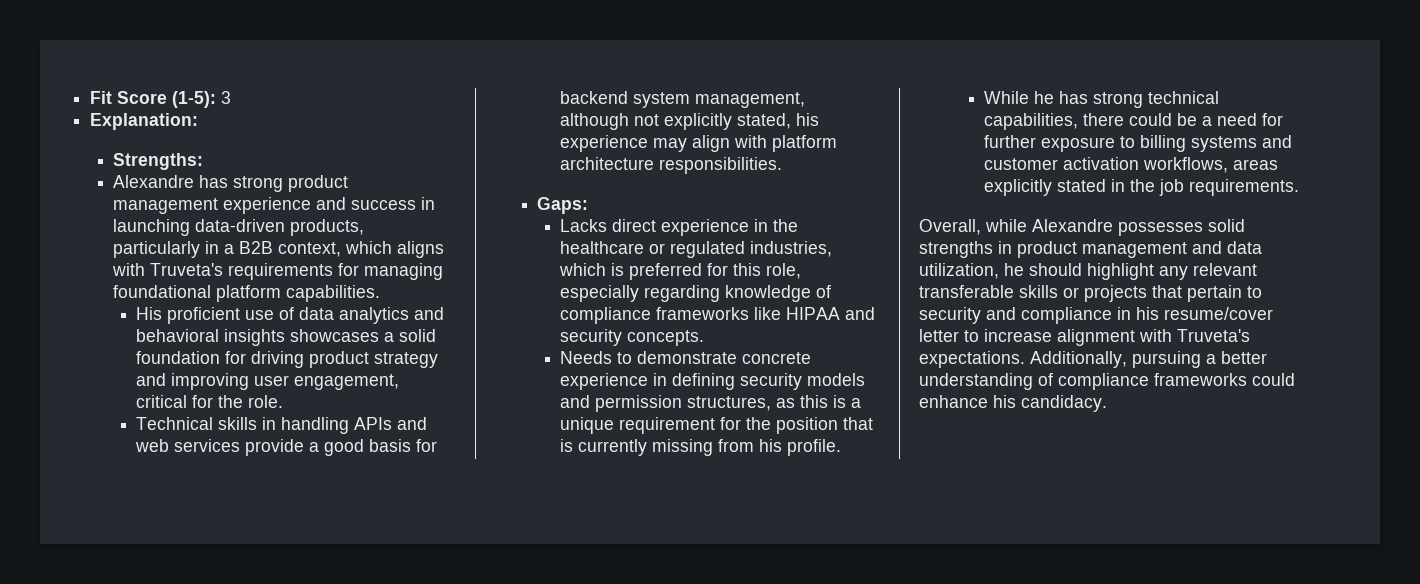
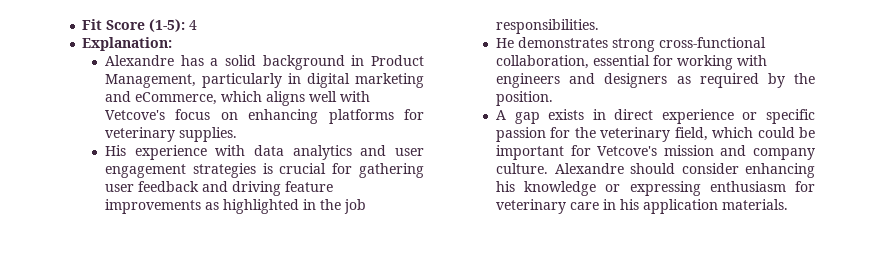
[221,91,232,104] 3 -> [189,20,198,30] 4
[113,153,204,170] // Strengths: -> (173, 44) none
[233,175,349,192] [113,197,436,214] [113,219,365,236] [113,241,445,258] [112,263,444,280] [113,285,381,302] [136,307,445,324] [136,329,437,346] [136,351,439,368] [136,373,400,390] [136,395,284,408] [136,417,428,434] [135,439,438,456] [560,91,806,108] [560,113,820,130] [560,135,838,152] [560,157,783,174] [537,197,589,214] [560,219,799,236] [560,241,833,258] [559,263,802,280] [560,285,832,302] [560,307,876,324] [560,329,705,346] [560,351,812,364] [560,373,866,390] [560,395,862,412] [560,417,874,434] [560,439,842,456] [984,91,1220,108] [984,113,1284,130] [984,135,1293,152] [984,157,1279,173] [984,179,1300,196] [919,219,1245,236] [919,241,1262,258] [919,263,1257,280] [919,285,1262,302] [919,307,1273,324] [919,329,1250,346] [919,351,1267,368] [919,373,1295,390] [919,395,1107,412] strong product management experience and success in launching data-driven products, particularly in a B2B context, which aligns with Truveta's requirements for managing foundational platform capabilities. // His proficient use of data analytics and behavioral insights showcases a solid foundation for driving product strategy and improving user engagement, critical for the role. // Technical skills in handling APIs and web services provide a good basis for backend system management, although not explicitly stated, his experience may align with platform architecture responsibilities. // Gaps: // Lacks direct experience in the healthcare or regulated industries, which is preferred for this role, especially regarding knowledge of compliance frameworks like HIPAA and security concepts. // Needs to demonstrate concrete experience in defining security models and permission structures, as this is a unique requirement for the position that is currently missing from his profile. // While he has strong technical capabilities, there could be a need for further exposure to billing systems and customer activation workflows, areas explicitly stated in the job requirements. // Overall, while Alexandre possesses solid strengths in product management and data utilization, he should highlight any relevant transferable skills or projects that pertain to security and compliance in his resume/cover letter to increase alignment with Truveta's expectations. Additionally, pursuing a better understanding of compliance frameworks could enhance his candidacy. -> [210,55,424,70] [105,73,424,88] [105,91,371,106] [105,109,424,124] [105,127,238,142] [105,145,424,160] [105,163,424,178] [105,181,334,196] [105,199,367,214] [496,19,600,34] [496,37,767,52] [496,55,768,70] [496,73,815,88] [496,91,554,106] [496,109,815,124] [496,127,815,142] [496,145,815,160] [496,163,815,178] [496,181,815,196] [496,199,789,214] a solid background in Product Management, particularly in digital marketing and eCommerce, which aligns well with Vetcove's focus on enhancing platforms for veterinary supplies. // His experience with data analytics and user engagement strategies is crucial for gathering user feedback and driving feature improvements as highlighted in the job responsibilities. // He demonstrates strong cross-functional collaboration, essential for working with engineers and designers as required by the position. // A gap exists in direct experience or specific passion for the veterinary field, which could be important for Vetcove's mission and company culture. Alexandre should consider enhancing his knowledge or expressing enthusiasm for veterinary care in his application materials.

